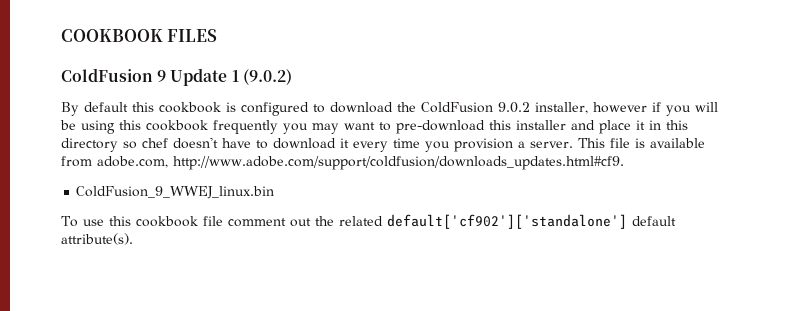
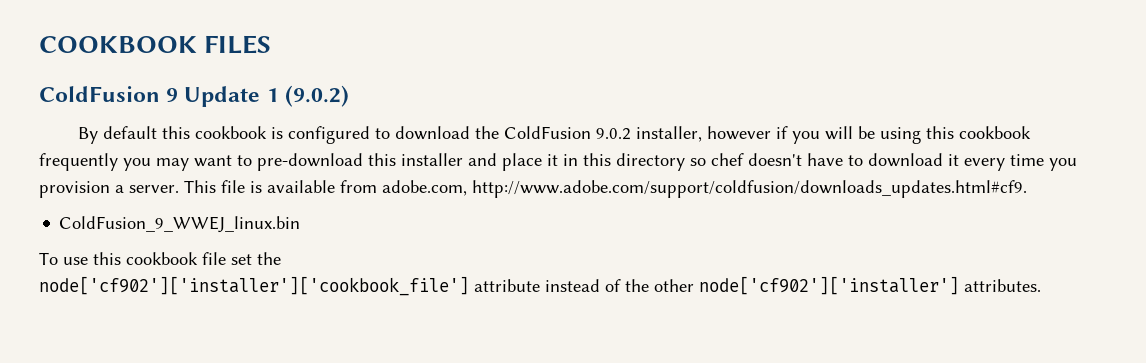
[227,214,676,229] [61,233,133,245] comment out the related default['cf902']['standalone'] default attribute(s). -> [231,252,281,265] [39,276,1041,296] set the // node['cf902']['installer']['cookbook_file'] attribute instead of the other node['cf902']['installer'] attributes.

